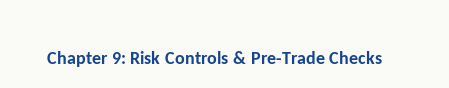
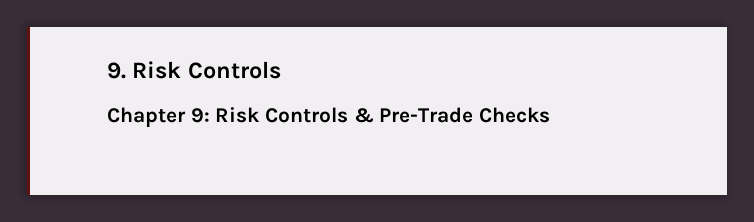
(47, 59) none -> [107,61,281,79] 9. Risk Controls //

